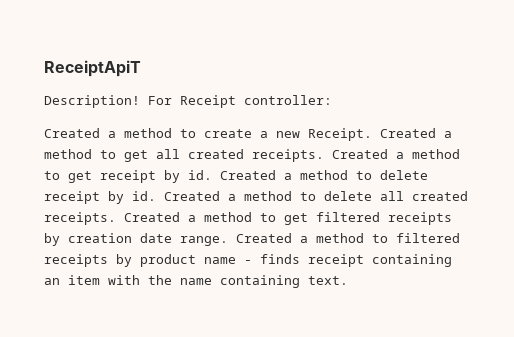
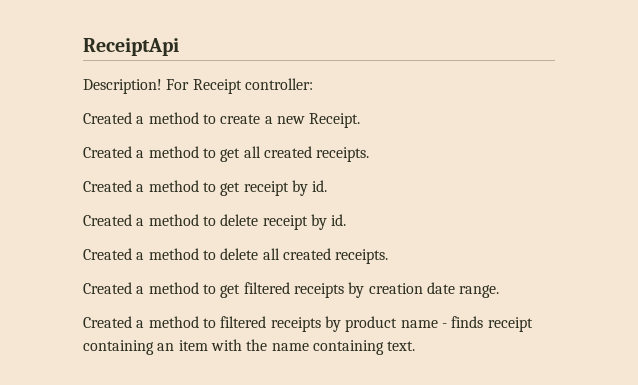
[44,60,141,77] ReceiptApiT -> [83,38,179,56] ReceiptApi
(372, 134) none -> (361, 120) //
(324, 155) none -> (370, 154) //
(212, 175) none -> (328, 186) //
(156, 196) none -> (347, 220) //
(116, 218) none -> (389, 256) //
(228, 241) none -> (500, 291) //

